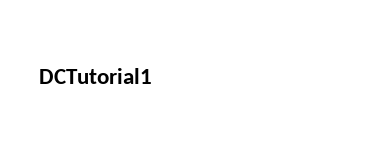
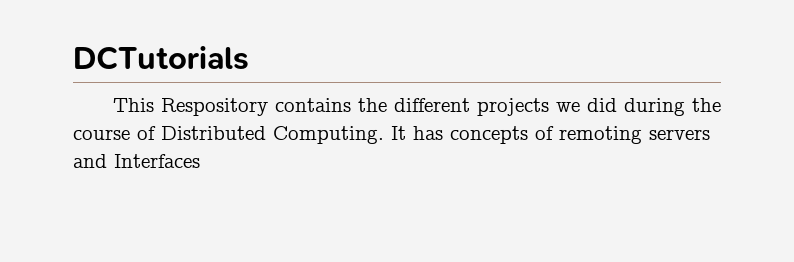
[39,68,152,84] DCTutorial1 -> [73,46,249,70] [112,98,721,116] [73,126,710,144] [73,154,200,168] DCTutorials // This Respository contains the different projects we did during the course of Distributed Computing. It has concepts of remoting servers and Interfaces

